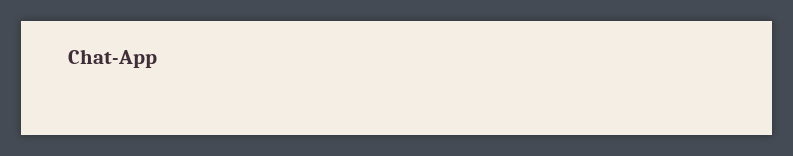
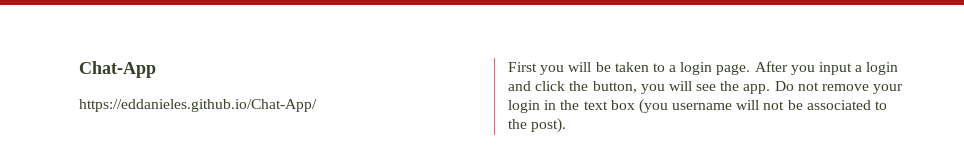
(157, 58) none -> [79,99,317,112] [508,61,899,75] [508,81,904,94] [508,99,888,114] [508,118,567,133] // https://eddanieles.github.io/Chat-App/ // First you will be taken to a login page. After you input a login and click the button, you will see the app. Do not remove your login in the text box (you username will not be associated to the post).

